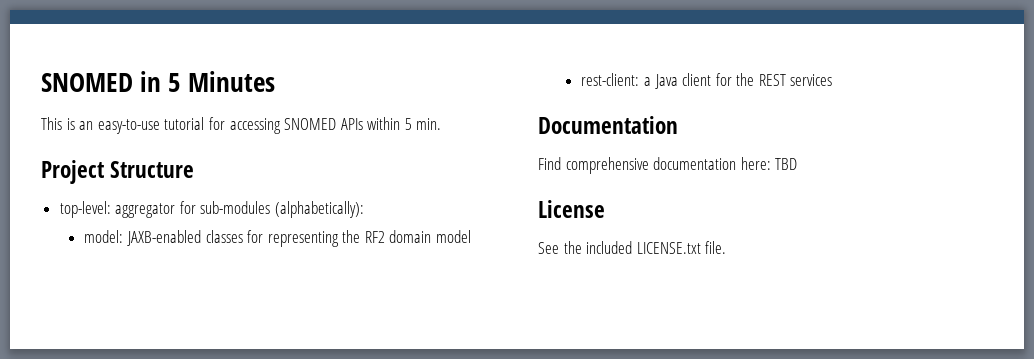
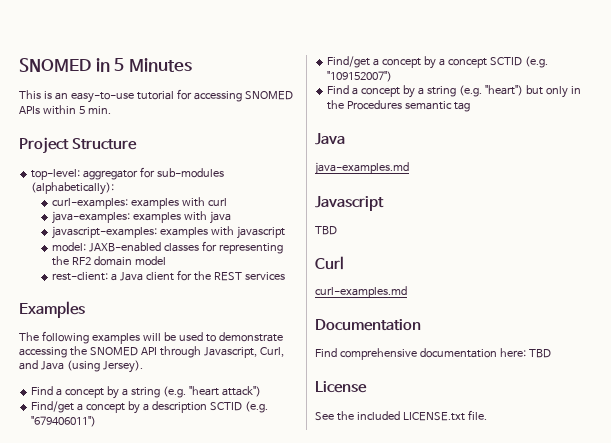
(365, 209) none -> [52,197,227,209] [52,211,231,224] [52,226,285,239] // curl-examples: examples with curl // java-examples: examples with java // javascript-examples: examples with javascript
(833, 80) none -> [19,301,85,318] [19,331,283,344] [19,346,284,358] [19,360,143,373] [31,386,261,399] [31,401,268,414] [31,416,97,427] [327,56,548,69] [327,71,393,82] [327,85,581,98] [327,100,471,112] [315,133,345,145] [315,162,409,175] [315,196,384,211] [315,226,337,235] [315,256,344,270] [315,286,407,298] // Examples // The following examples will be used to demonstrate accessing the SNOMED API through Javascript, Curl, and Java (using Jersey). // Find a concept by a string (e.g. "heart attack") // Find/get a concept by a description SCTID (e.g. "679406011") // Find/get a concept by a concept SCTID (e.g. "109152007") // Find a concept by a string (e.g. "heart") but only in the Procedures semantic tag // Java // java-examples.md // Javascript // TBD // Curl // curl-examples.md

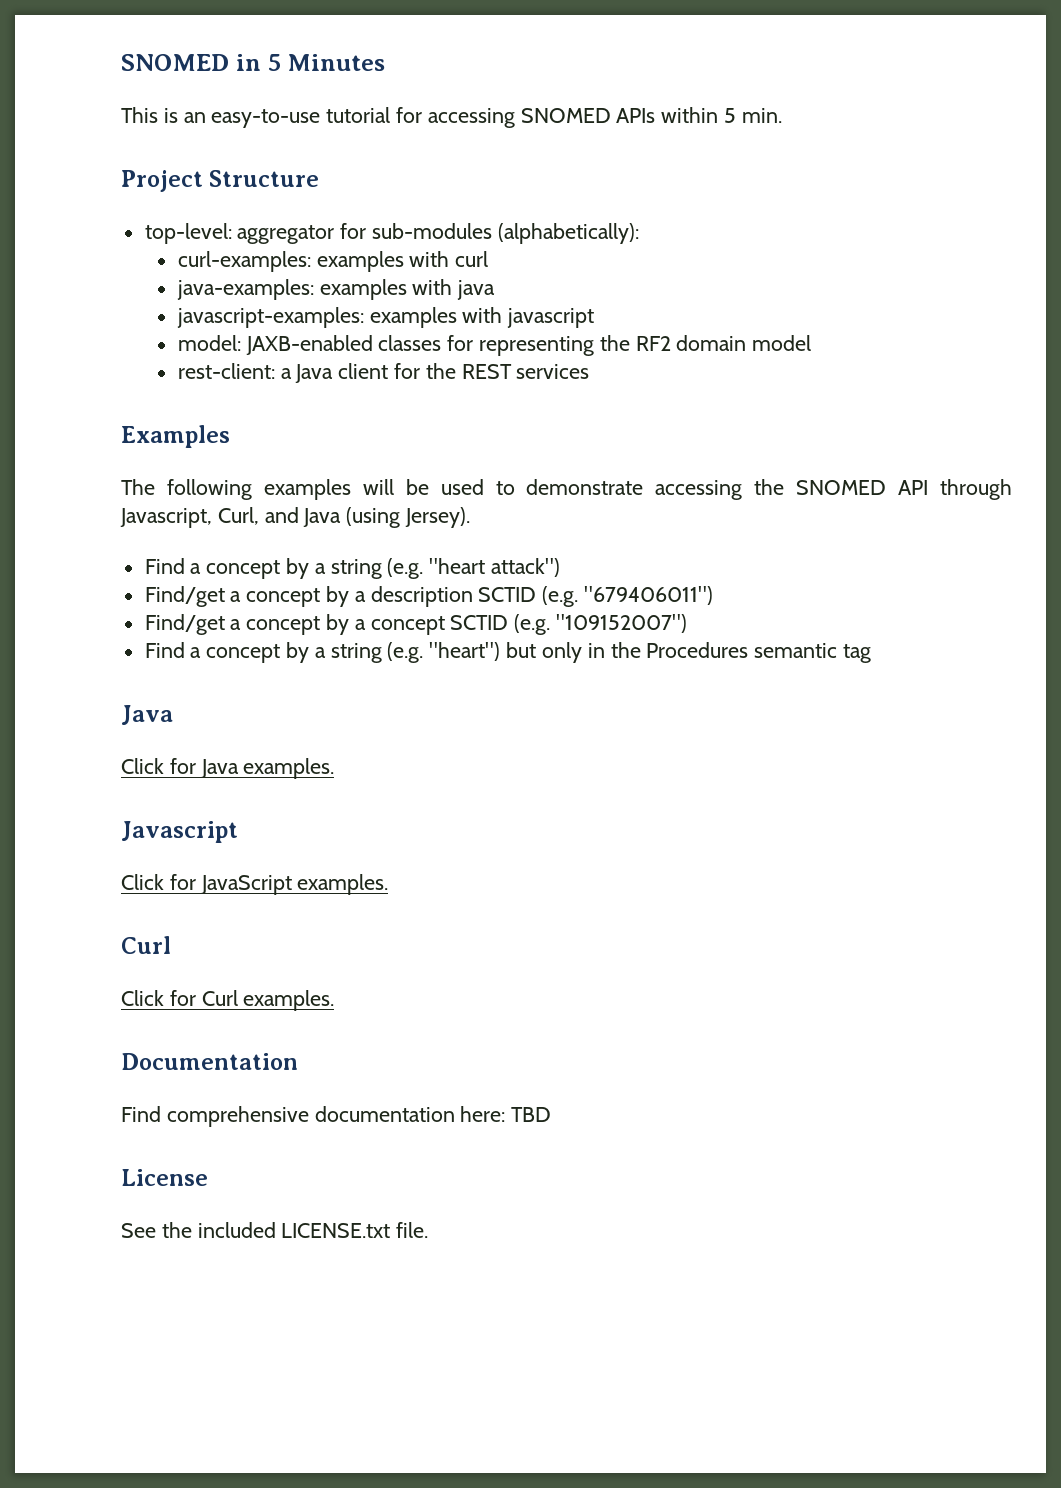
[315,162,409,175] [315,196,384,211] [315,226,337,235] [315,256,344,270] [315,286,407,298] java-examples.md // Javascript // TBD // Curl // curl-examples.md -> [121,758,335,779] [121,821,238,843] [121,874,389,895] [121,936,171,954] [121,990,335,1011] Click for Java examples. // Javascript // Click for JavaScript examples. // Curl // Click for Curl examples.

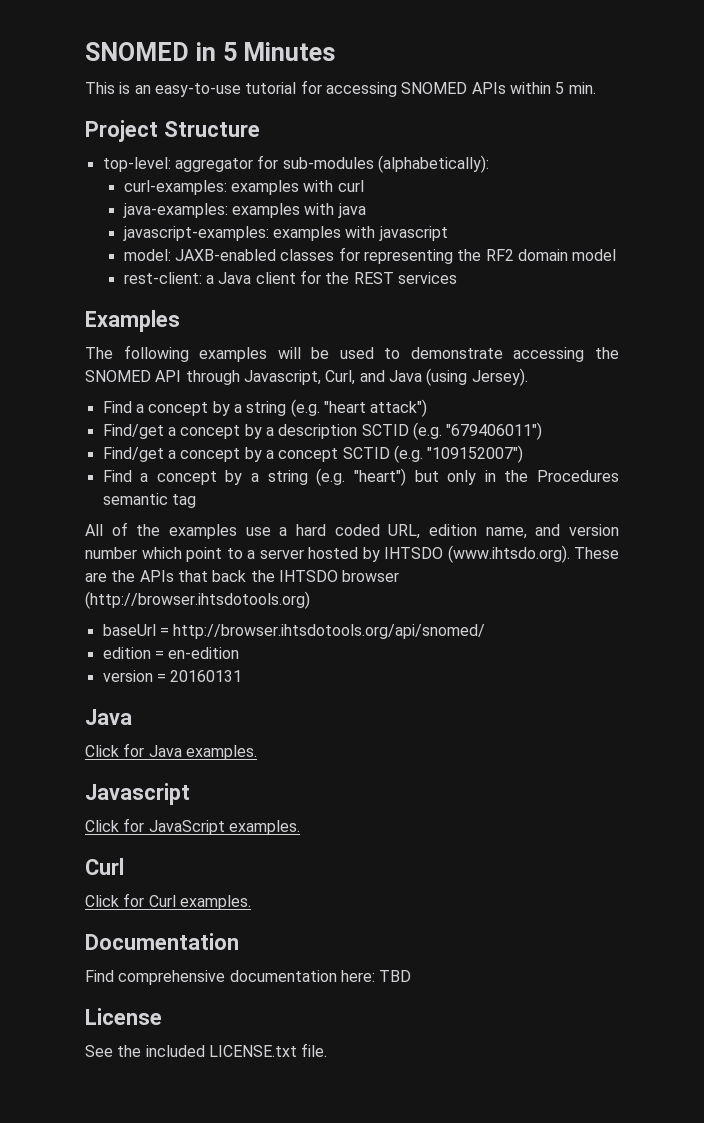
(871, 653) none -> [85,522,619,539] [85,545,619,563] [85,570,400,582] [85,591,310,609] [102,624,486,639] [102,647,240,659] [102,670,243,682] // All of the examples use a hard coded URL, edition name, and version number which point to a server hosted by IHTSDO (www.ihtsdo.org). These are the APIs that back the IHTSDO browser (http://browser.ihtsdotools.org) // baseUrl = http://browser.ihtsdotools.org/api/snomed/ // edition = en-edition // version = 20160131

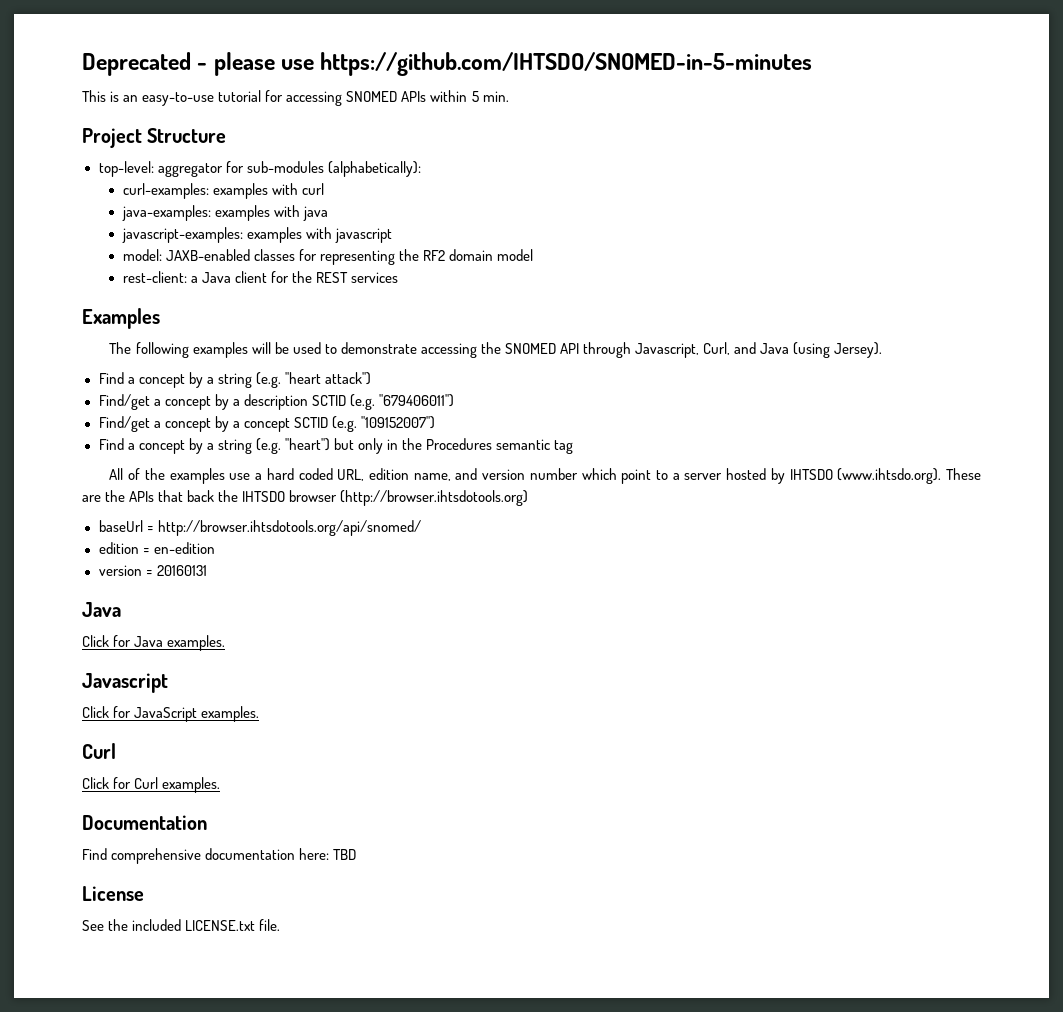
[85,42,336,61] SNOMED in 5 Minutes -> [82,52,813,76] Deprecated - please use https://github.com/IHTSDO/SNOMED-in-5-minutes

